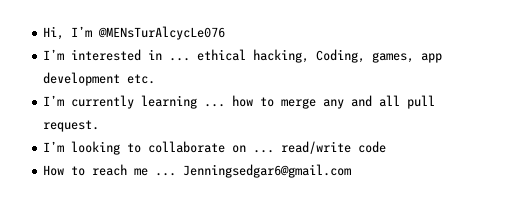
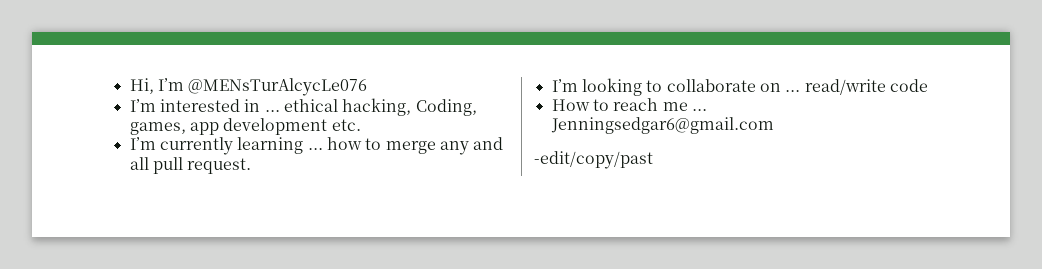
(352, 171) none -> [534,151,653,169] // -edit/copy/past

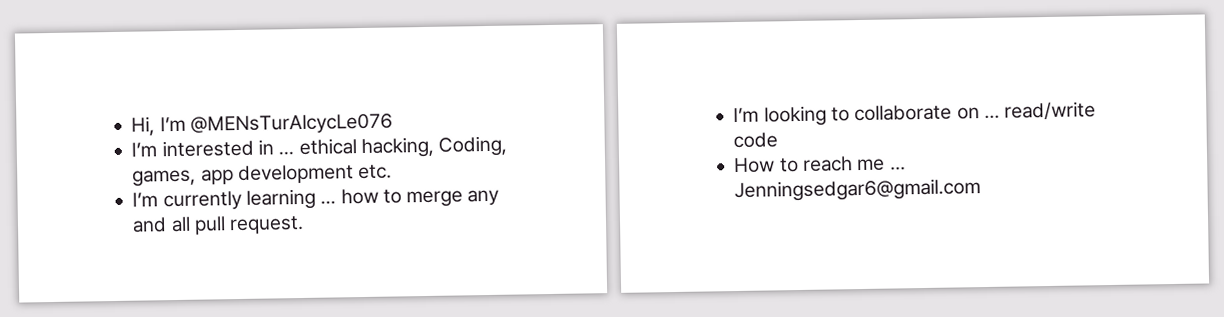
[534,151,653,169] // -edit/copy/past -> (982, 190) none

